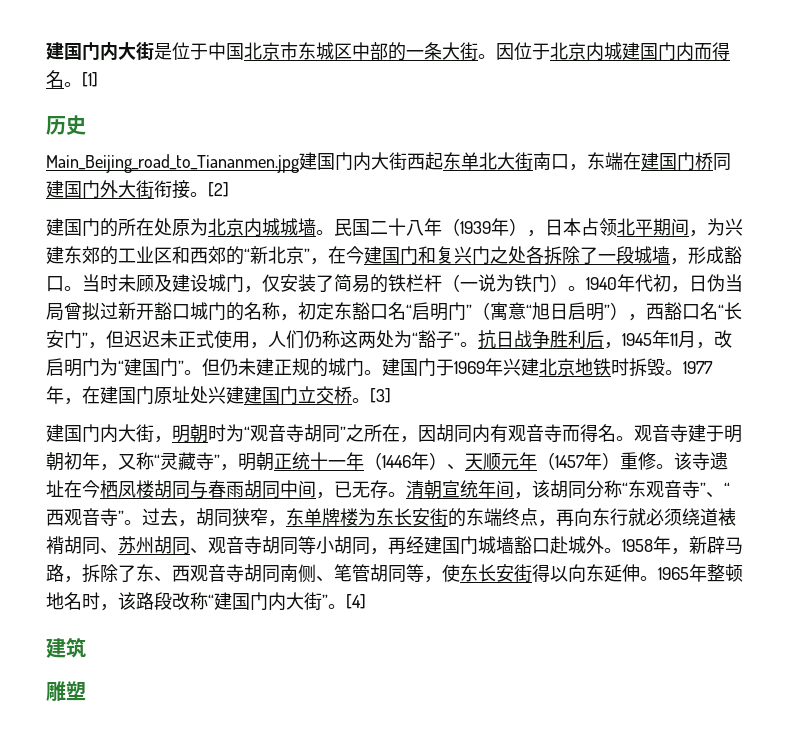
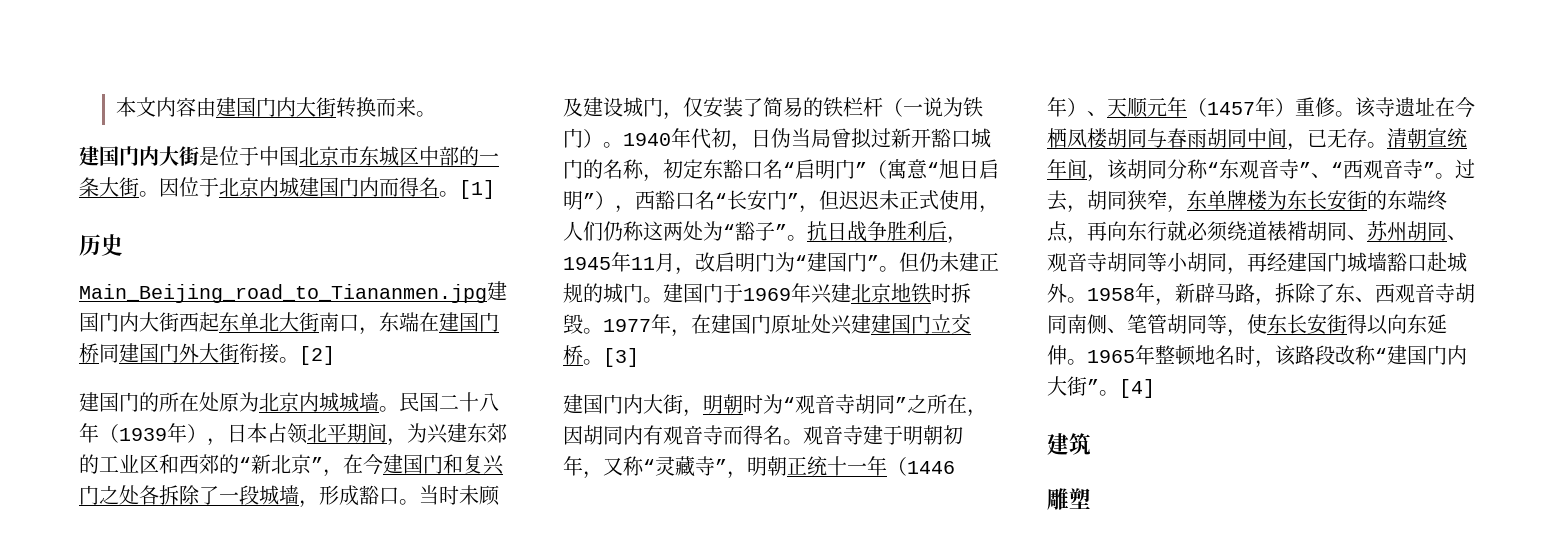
(46, 51) none -> [115,97,436,118] 本文内容由建国门内大街转换而来。 //

